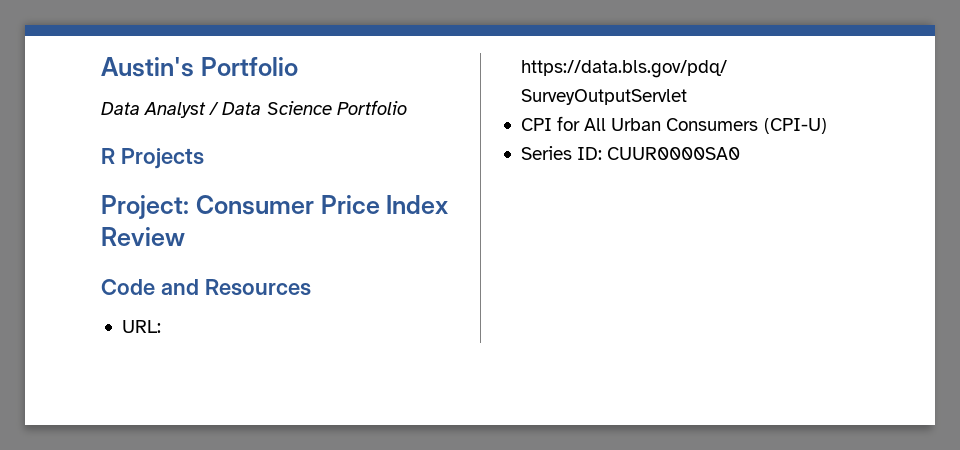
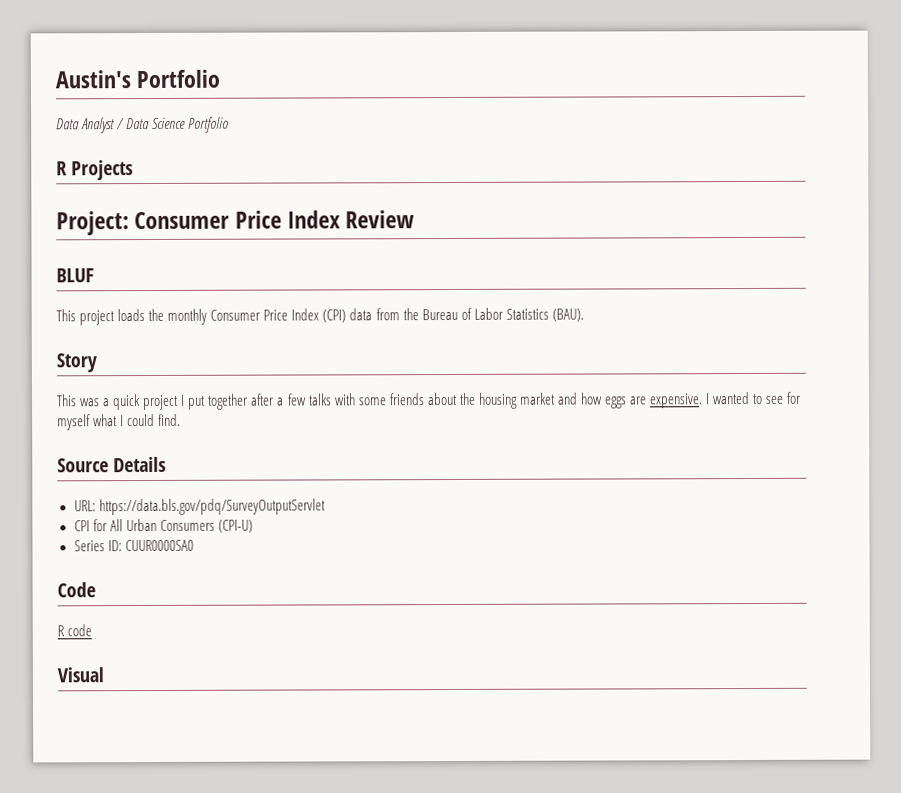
[101,279,311,296] Code and Resources -> [56,268,94,283] [56,307,584,326] [56,353,97,373] [56,391,802,411] [57,413,182,431] [57,456,167,473] BLUF // This project loads the monthly Consumer Price Index (CPI) data from the Bureau of Labor Statistics (BAU). // Story // This was a quick project I put together after a few talks with some friends about the housing market and how eggs are expensive. I wanted to see for myself what I could find. // Source Details
(741, 153) none -> [57,582,96,598] [57,624,93,637] [57,667,104,683] // Code // R code // Visual

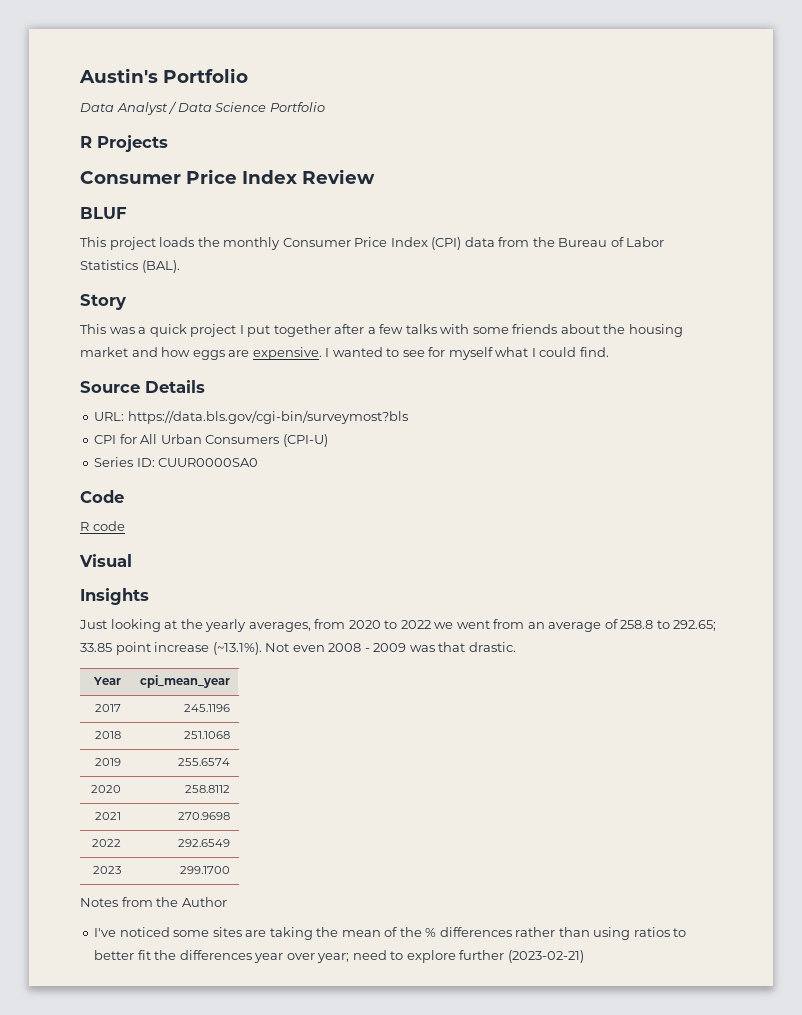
[56,211,129,236] Project: -> (168, 143) none
[551,308,584,322] (BAU). -> [141,260,180,273] (BAL).
[98,498,326,516] https://data.bls.gov/pdq/SurveyOutputServlet -> [127,410,408,424] https://data.bls.gov/cgi-bin/surveymost?bls
(104, 675) none -> [80,588,149,605] [79,619,717,632] [80,642,516,655] [92,677,121,685] [139,675,230,688] [94,704,121,712] [183,704,230,712] [94,731,121,739] [183,731,230,739] [94,758,121,766] [177,758,230,766] [90,785,121,793] [184,785,230,793] [94,812,121,820] [177,812,230,820] [91,839,121,847] [177,839,230,847] [92,866,121,874] [179,866,230,874] [80,897,227,907] [94,927,687,940] [94,950,584,963] // Insights // Just looking at the yearly averages, from 2020 to 2022 we went from an average of 258.8 to 292.65; 33.85 point increase (~13.1%). Not even 2008 - 2009 was that drastic. // Year | cpi_mean_year // 2017 | 245.1196 // 2018 | 251.1068 // 2019 | 255.6574 // 2020 | 258.8112 // 2021 | 270.9698 // 2022 | 292.6549 // 2023 | 299.1700 // Notes from the Author // I've noticed some sites are taking the mean of the % differences rather than using ratios to better fit the differences year over year; need to explore further (2023-02-21)

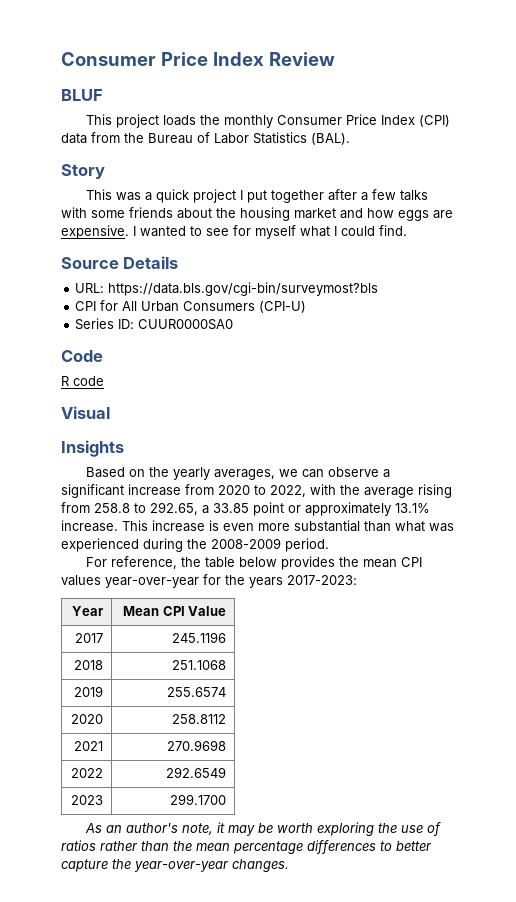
[79,68,248,83] [80,101,325,115] [80,135,168,152] Austin's Portfolio // Data Analyst / Data Science Portfolio // R Projects // -> (61, 59) none
[79,619,717,632] [80,642,516,655] [92,677,121,685] [139,675,230,688] Just looking at the yearly averages, from 2020 to 2022 we went from an average of 258.8 to 292.65; 33.85 point increase (~13.1%). Not even 2008 - 2009 was that drastic. // Year | cpi_mean_year -> [85,467,390,480] [61,484,452,498] [61,502,430,516] [61,520,454,532] [61,538,329,552] [85,556,422,570] [61,574,357,588] [72,606,105,616] [123,606,227,616] Based on the yearly averages, we can observe a significant increase from 2020 to 2022, with the average rising from 258.8 to 292.65, a 33.85 point or approximately 13.1% increase. This increase is even more substantial than what was experienced during the 2008-2009 period. // For reference, the table below provides the mean CPI values year-over-year for the years 2017-2023: // Year | Mean CPI Value
[80,897,227,907] [94,927,687,940] [94,950,584,963] Notes from the Author // I've noticed some sites are taking the mean of the % differences rather than using ratios to better fit the differences year over year; need to explore further (2023-02-21) -> [84,822,441,836] [61,840,432,854] [61,859,289,872] As an author's note, it may be worth exploring the use of ratios rather than the mean percentage differences to better capture the year-over-year changes.

